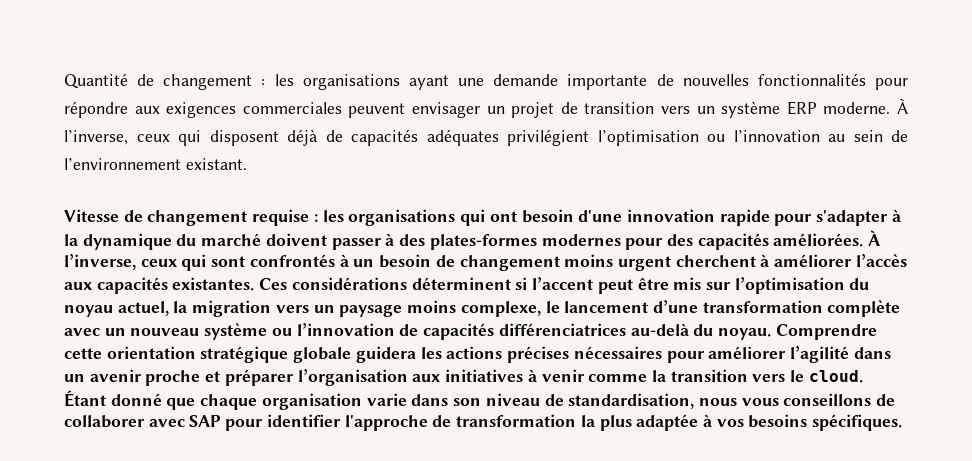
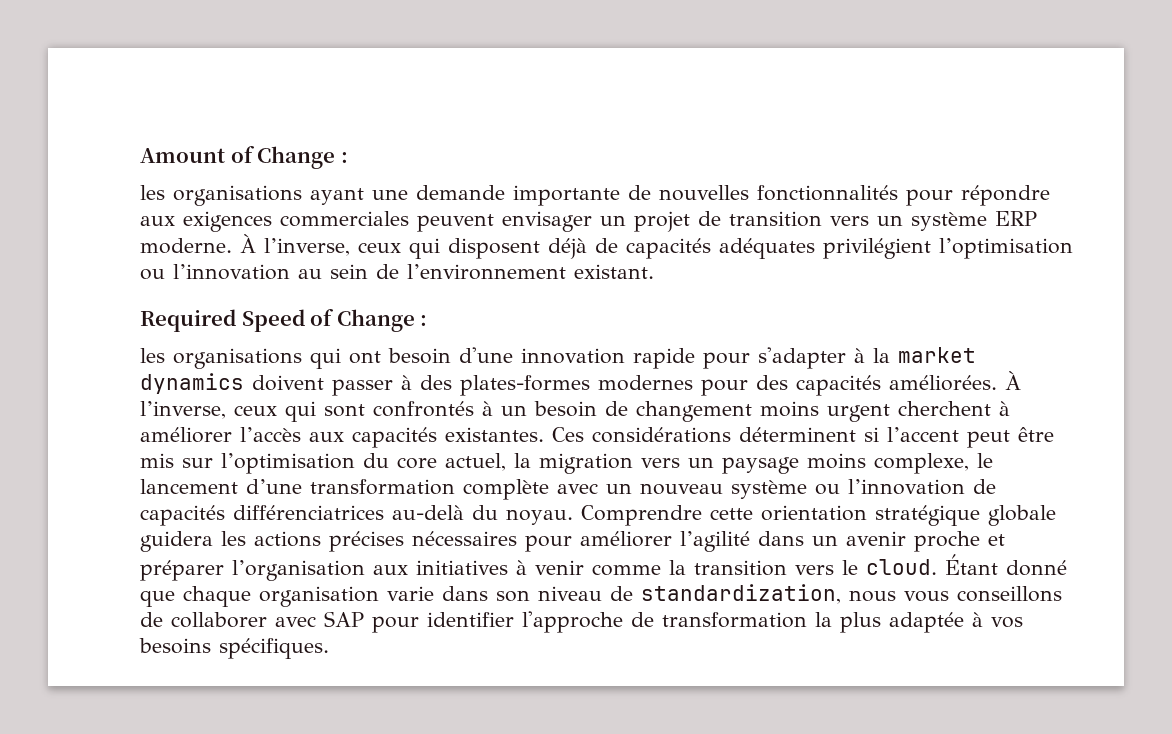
[64,73,266,90] Quantité de changement : -> [140,146,348,169] Amount of Change : //
[64,209,318,226] Vitesse de changement requise : -> [140,309,428,332] Required Speed of Change : //
[82,233,262,250] dynamique du marché -> [898,347,976,363] [140,373,244,394] market dynamics
[64,305,113,317] noyau -> [397,457,437,469] core
[568,393,695,409] standardisation, -> [641,584,841,604] standardization,

